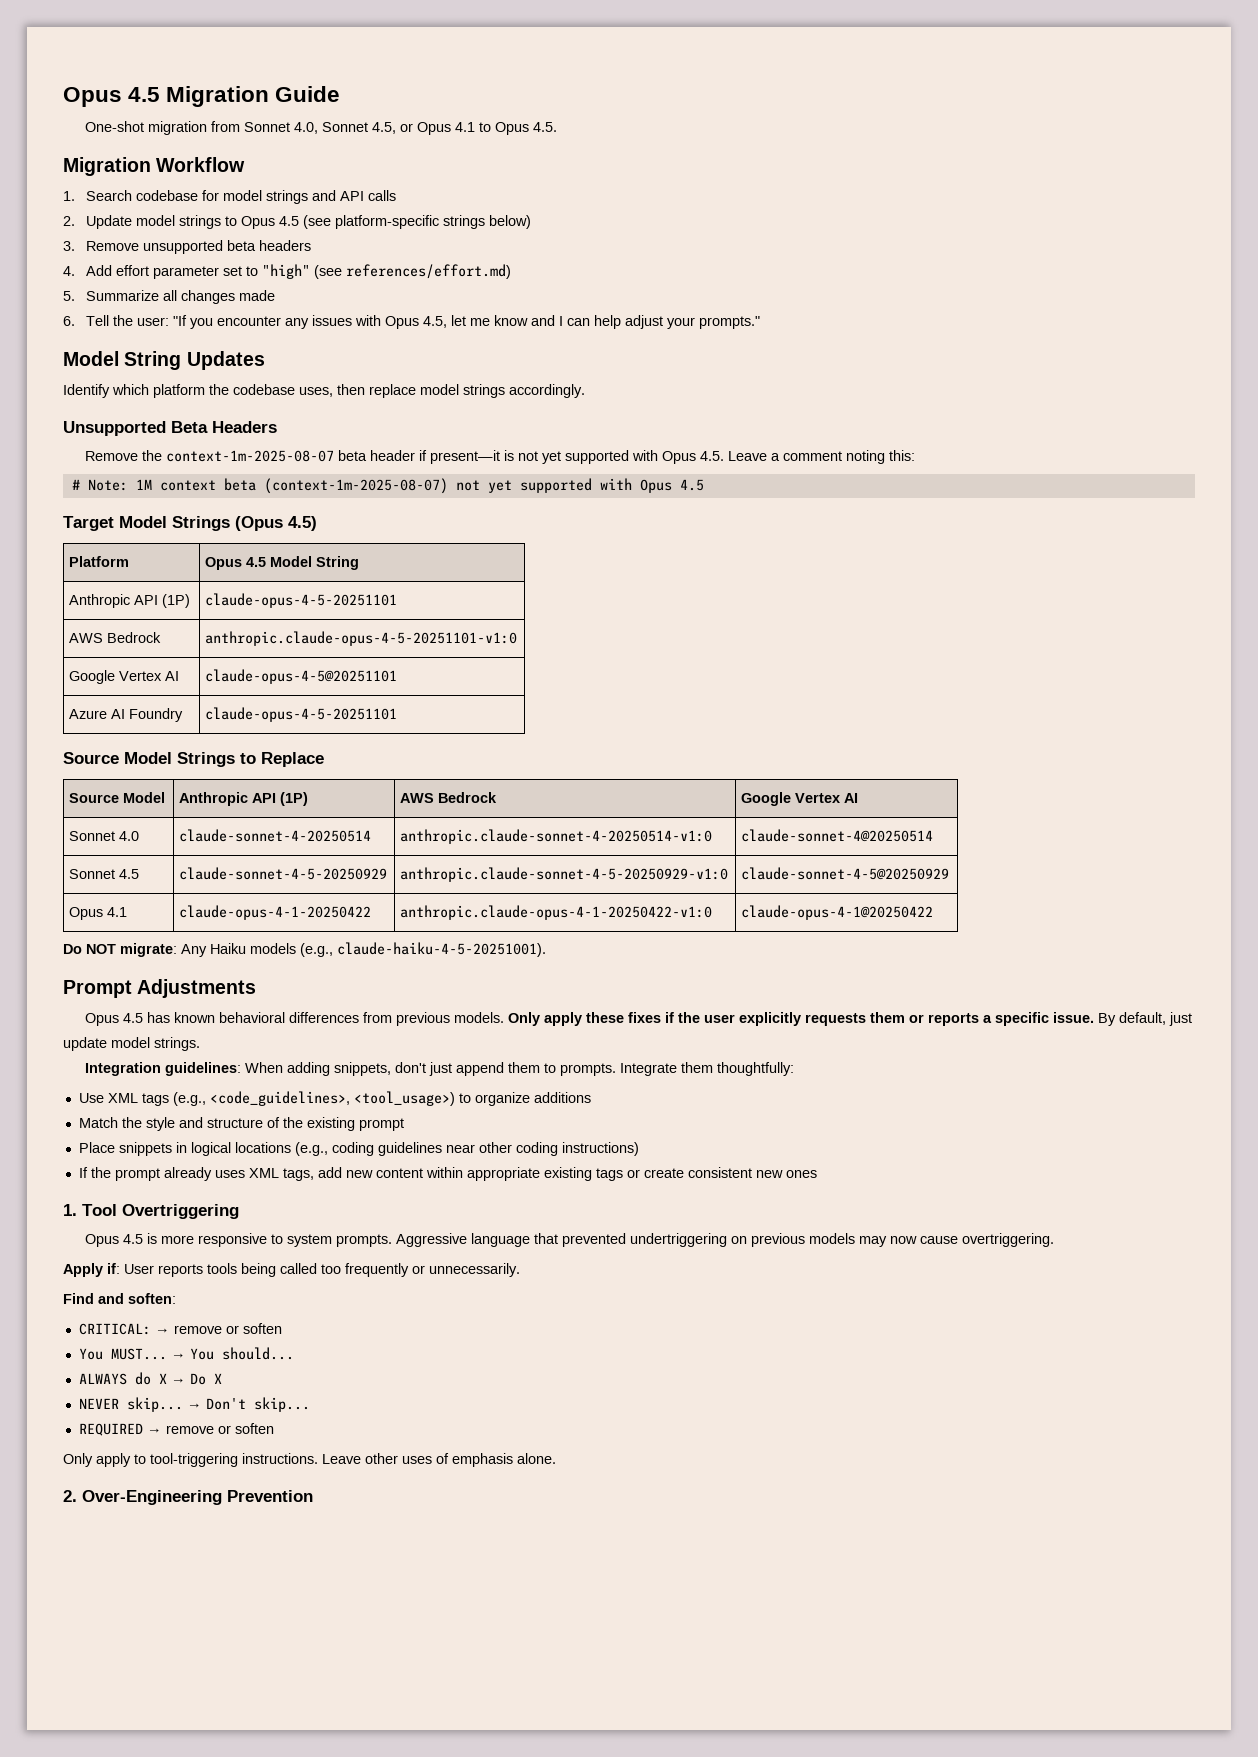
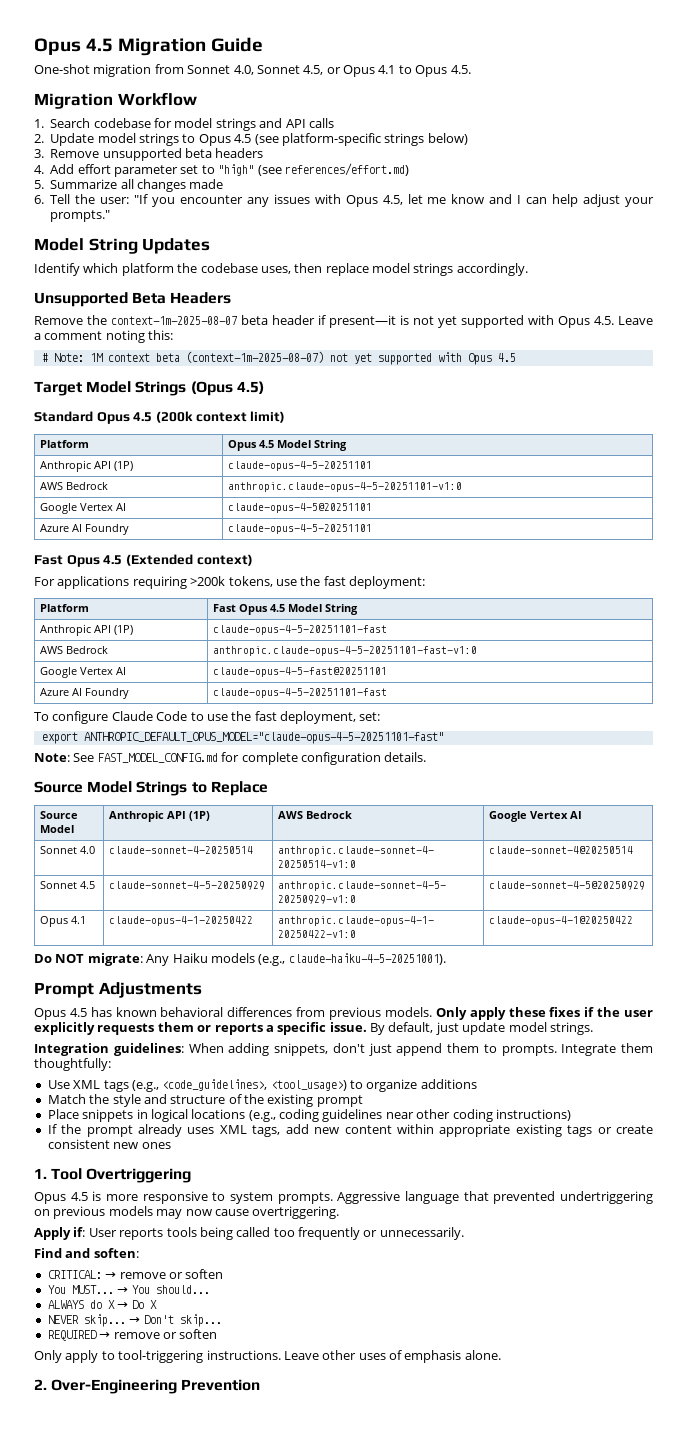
(317, 523) none -> [34,411,286,424] // Standard Opus 4.5 (200k context limit)
(398, 714) none -> [34,554,253,567] [34,576,425,589] [40,604,90,612] [213,604,359,615] [40,624,134,636] [213,625,388,635] [40,646,109,654] [213,646,478,656] [40,667,127,678] [213,667,388,677] [40,688,130,699] [213,688,388,698] [34,711,381,724] [41,732,444,744] [34,752,427,765] // Fast Opus 4.5 (Extended context) // For applications requiring >200k tokens, use the fast deployment: // Platform | Fast Opus 4.5 Model String // Anthropic API (1P) | claude-opus-4-5-20251101-fast // AWS Bedrock | anthropic.claude-opus-4-5-20251101-fast-v1:0 // Google Vertex AI | claude-opus-4-5-fast@20251101 // Azure AI Foundry | claude-opus-4-5-20251101-fast // To configure Claude Code to use the fast deployment, set: // export ANTHROPIC_DEFAULT_OPUS_MODEL="claude-opus-4-5-20251101-fast" // Note: See FAST_MODEL_CONFIG.md for complete configuration details.

